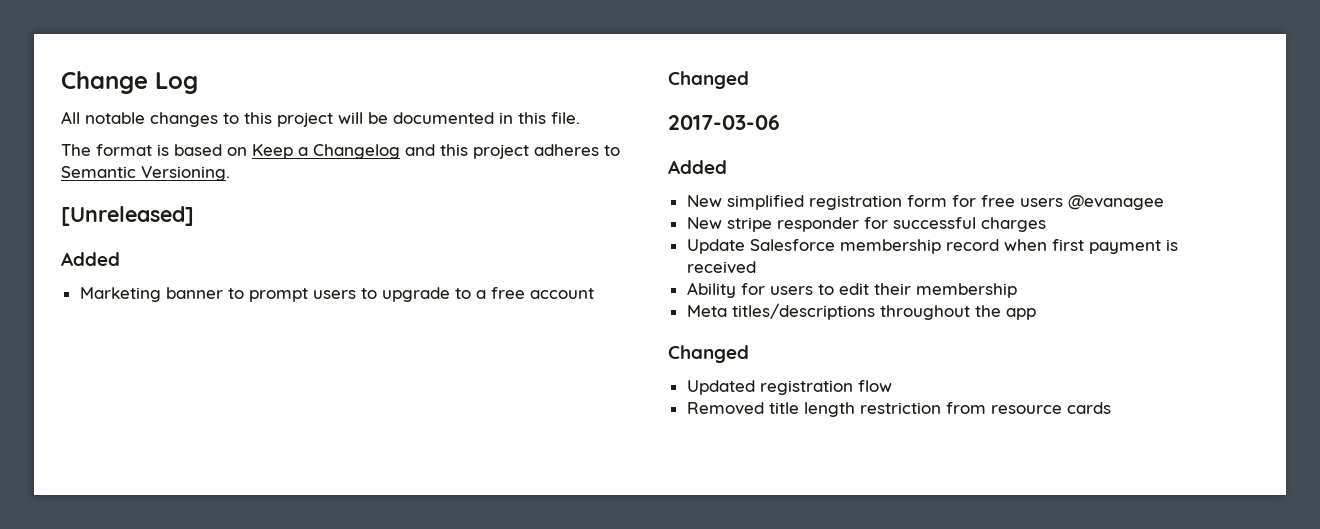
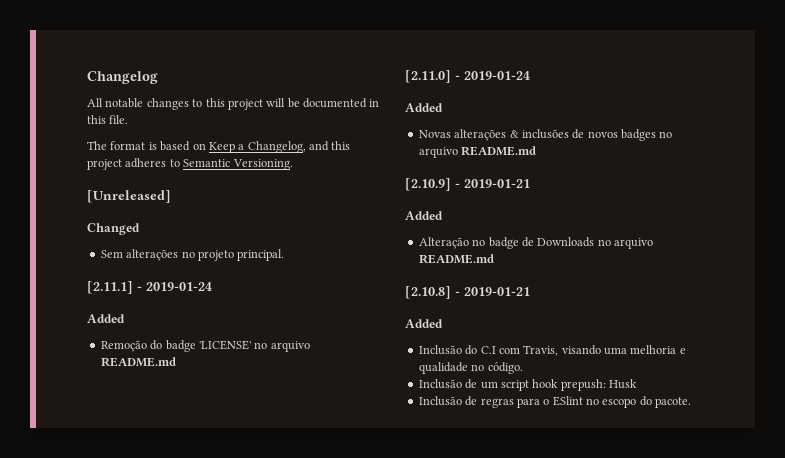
[61,71,198,94] Change Log -> [87,71,158,84] Changelog
[313,144,400,159] Changelog -> [247,141,306,153] Changelog,
[61,252,120,266] [79,287,594,302] [668,71,749,89] [668,115,780,130] [668,160,727,174] [686,195,1164,210] [686,217,1046,232] [686,239,1178,254] [686,261,756,274] [686,282,1017,298] [686,303,1036,320] [668,345,749,363] [686,380,892,395] [686,402,1111,417] Added // Marketing banner to prompt users to upgrade to a free account // Changed // 2017-03-06 // Added // New simplified registration form for free users @evanagee // New stripe responder for successful charges // Update Salesforce membership record when first payment is received // Ability for users to edit their membership // Meta titles/descriptions throughout the app // Changed // Updated registration flow // Removed title length restriction from resource cards -> [87,223,140,235] [100,249,285,261] [87,281,212,294] [87,314,125,323] [100,340,310,352] [100,357,176,367] [405,70,530,83] [405,103,443,112] [418,129,673,141] [418,146,537,158] [405,178,530,191] [405,211,443,220] [418,237,653,249] [418,254,494,264] [405,286,530,299] [405,319,443,328] [418,345,686,356] [418,362,523,374] [418,379,637,391] [418,396,692,408] Changed // Sem alterações no projeto principal. // [2.11.1] - 2019-01-24 // Added // Remoção do badge 'LICENSE' no arquivo README.md // [2.11.0] - 2019-01-24 // Added // Novas alterações & inclusões de novos badges no arquivo README.md // [2.10.9] - 2019-01-21 // Added // Alteração no badge de Downloads no arquivo README.md // [2.10.8] - 2019-01-21 // Added // Inclusão do C.I com Travis, visando uma melhoria e qualidade no código. // Inclusão de um script hook prepush: Husk // Inclusão de regras para o ESlint no escopo do pacote.

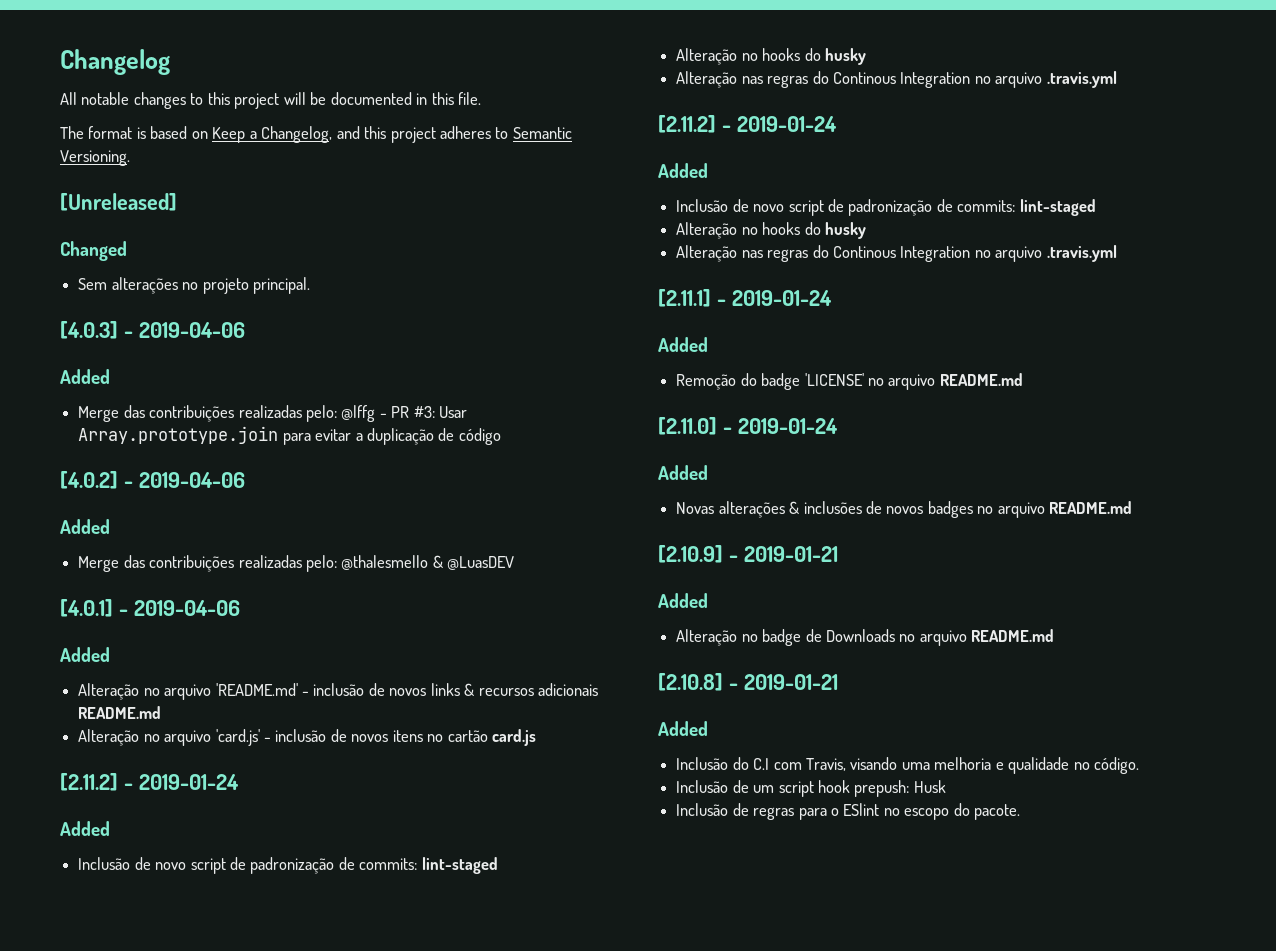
(285, 255) none -> [60,321,245,339] [60,369,110,384] [78,405,468,422] [78,426,501,445] [60,471,245,489] [60,519,110,534] [78,555,515,572] [60,599,240,617] [60,647,110,662] [78,683,599,700] [78,706,162,719] [78,729,537,746] [60,773,239,791] [60,821,110,836] [78,857,498,874] [676,48,866,65] [676,71,1117,88] [658,115,837,133] [658,163,708,178] [676,199,1096,216] [676,222,866,239] [676,245,1117,262] // [4.0.3] - 2019-04-06 // Added // Merge das contribuições realizadas pelo: @lffg - PR #3: Usar Array.prototype.join para evitar a duplicação de código // [4.0.2] - 2019-04-06 // Added // Merge das contribuições realizadas pelo: @thalesmello & @LuasDEV // [4.0.1] - 2019-04-06 // Added // Alteração no arquivo 'README.md' - inclusão de novos links & recursos adicionais README.md // Alteração no arquivo 'card.js' - inclusão de novos itens no cartão card.js // [2.11.2] - 2019-01-24 // Added // Inclusão de novo script de padronização de commits: lint-staged // Alteração no hooks do husky // Alteração nas regras do Continous Integration no arquivo .travis.yml // [2.11.2] - 2019-01-24 // Added // Inclusão de novo script de padronização de commits: lint-staged // Alteração no hooks do husky // Alteração nas regras do Continous Integration no arquivo .travis.yml

